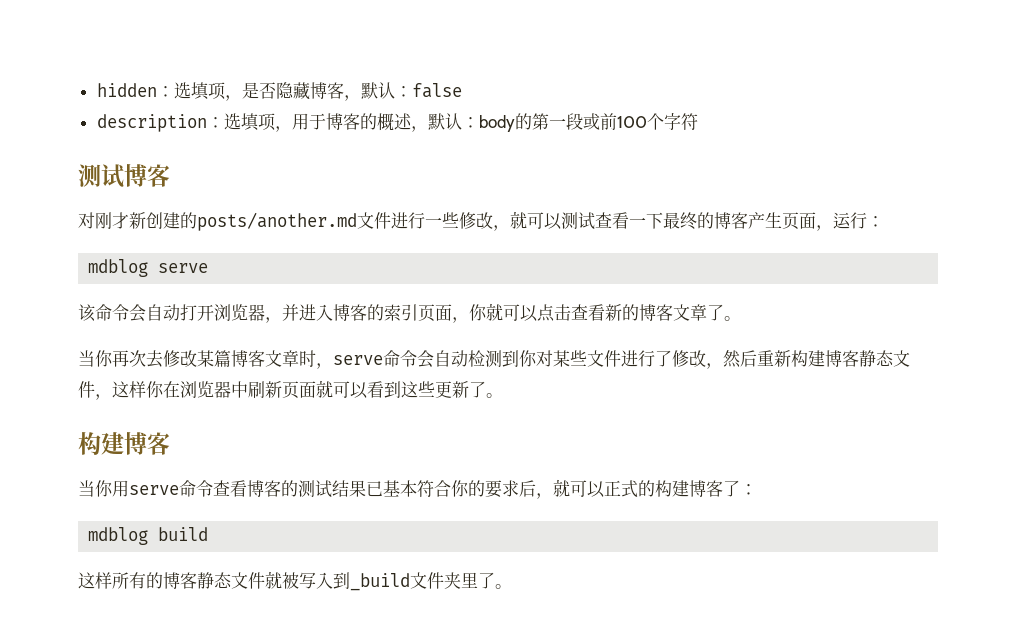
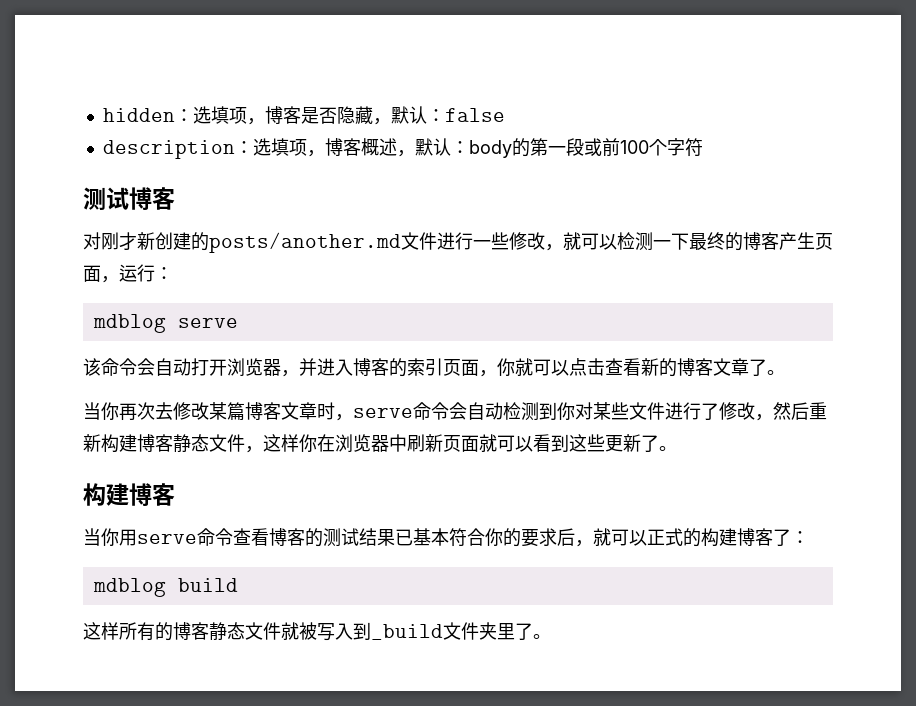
(242, 98) none -> [264,106,301,124] 博客
[309,82,344,99] 博客 -> (373, 115) none
[291,113,377,130] 用于博客的 -> [324,138,361,156] 博客
[561,212,629,230] 测试查看 -> [617,232,653,251] 检测

